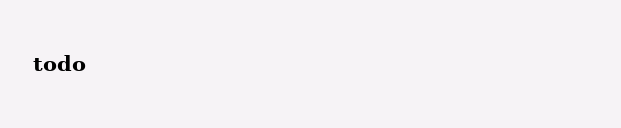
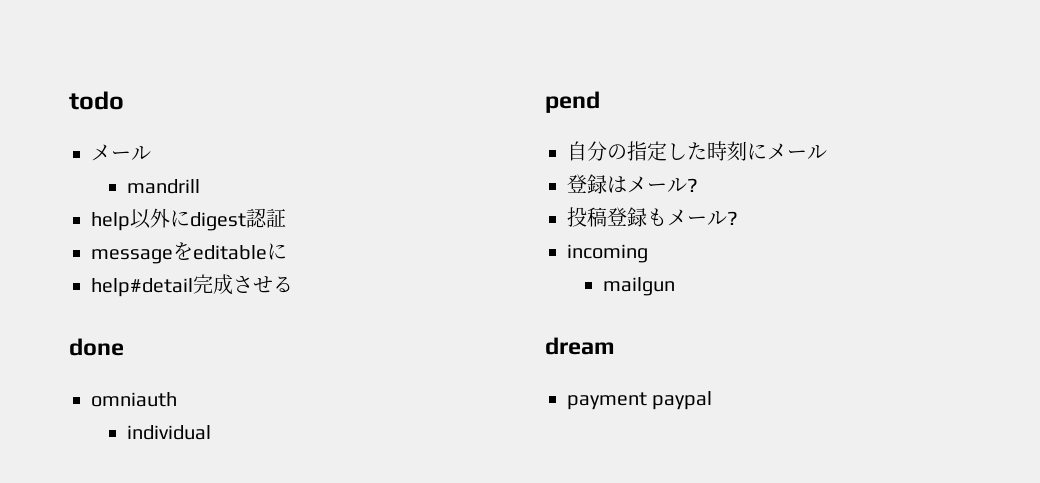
(86, 63) none -> [91,144,151,161] [127,179,201,194] [91,208,286,231] [91,242,287,264] [91,274,293,297] [69,338,124,356] [91,392,177,407] [127,425,212,440] [545,91,600,113] [567,141,827,161] [567,174,698,194] [567,207,738,227] [567,244,648,263] [603,277,676,296] [545,337,615,355] [567,391,713,410] // メール // mandrill // help以外にdigest認証 // messageをeditableに // help#detail完成させる // done // omniauth // individual // pend // 自分の指定した時刻にメール // 登録はメール? // 投稿登録もメール? // incoming // mailgun // dream // payment paypal

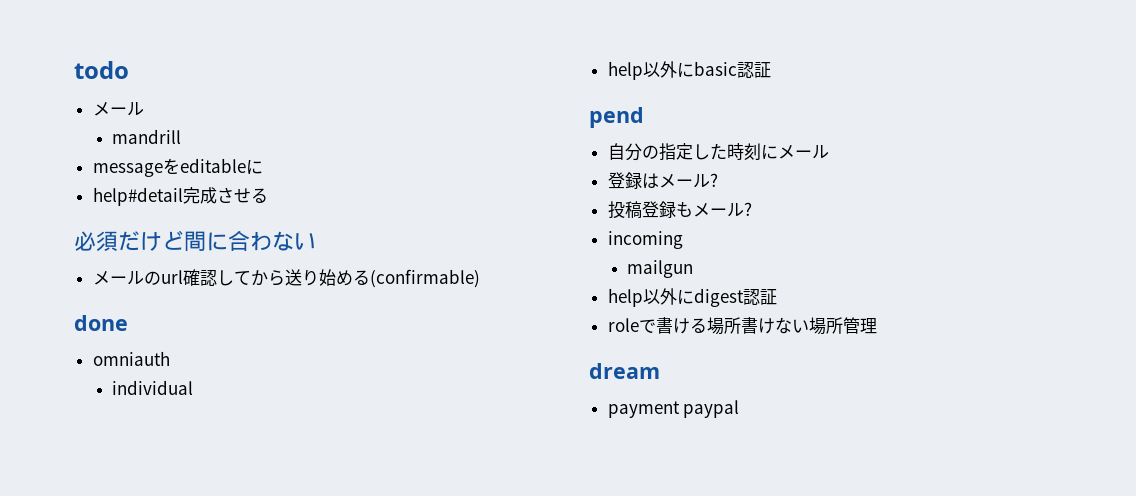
[91,208,286,231] // help以外にdigest認証 -> (182, 136) none
(293, 284) none -> [74,230,316,252] [92,269,480,288] // 必須だけど間に合わない // メールのurl確認してから送り始める(confirmable)
(212, 432) none -> [607,61,771,80] // help以外にbasic認証
(676, 286) none -> [607,288,777,307] [607,317,877,335] // help以外にdigest認証 // roleで書ける場所書けない場所管理

